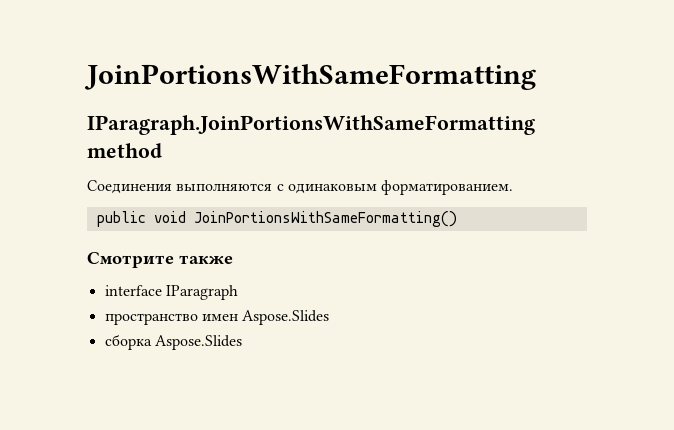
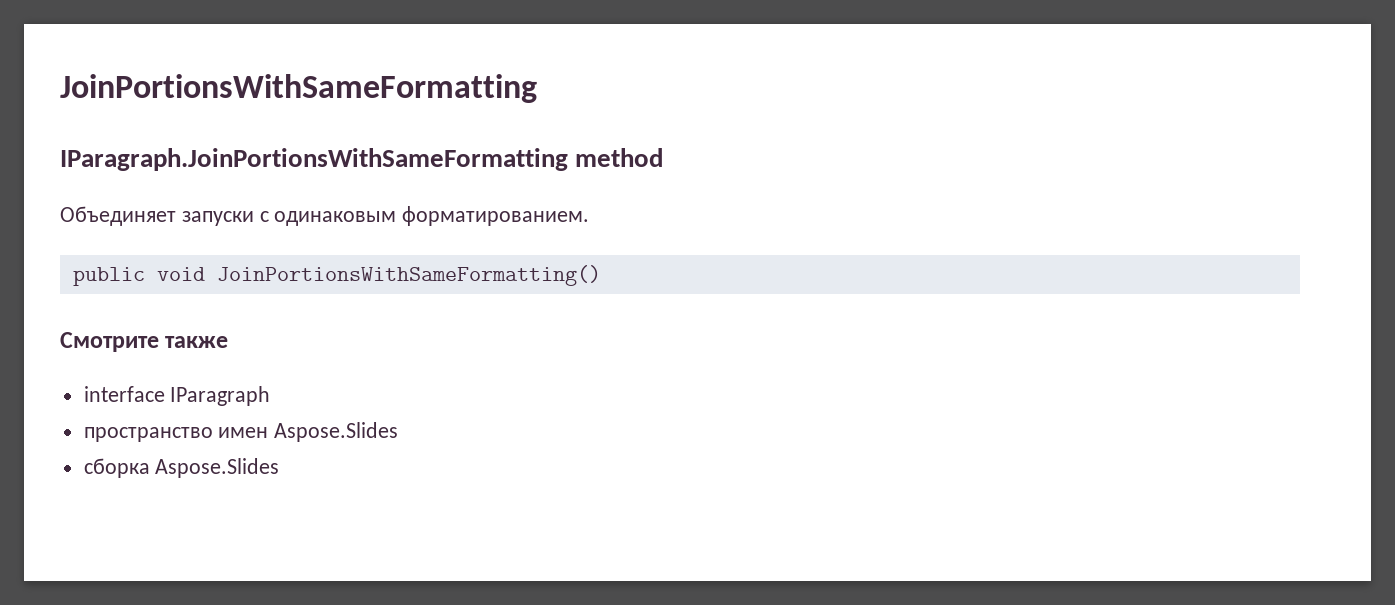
[87,180,273,194] Соединения выполняются -> [60,206,254,226] Объединяет запуски

